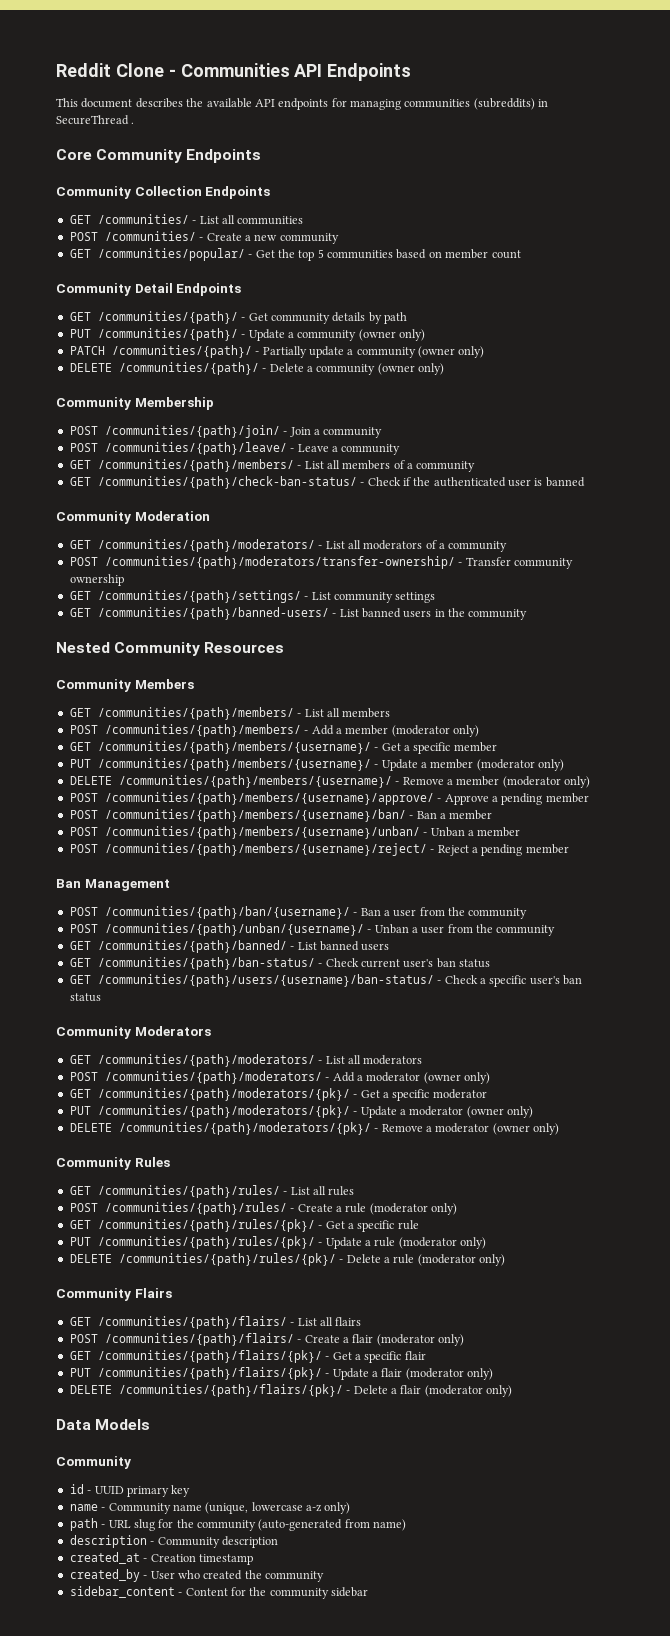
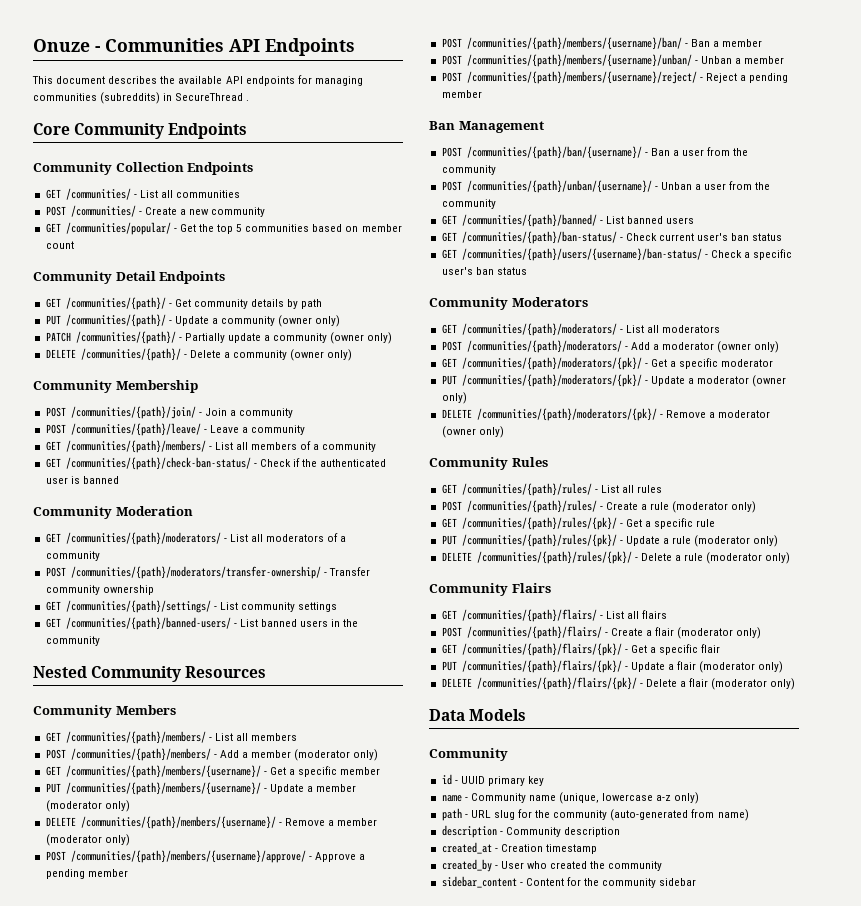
[56,63,164,77] Reddit Clone -> [33,39,90,52] Onuze

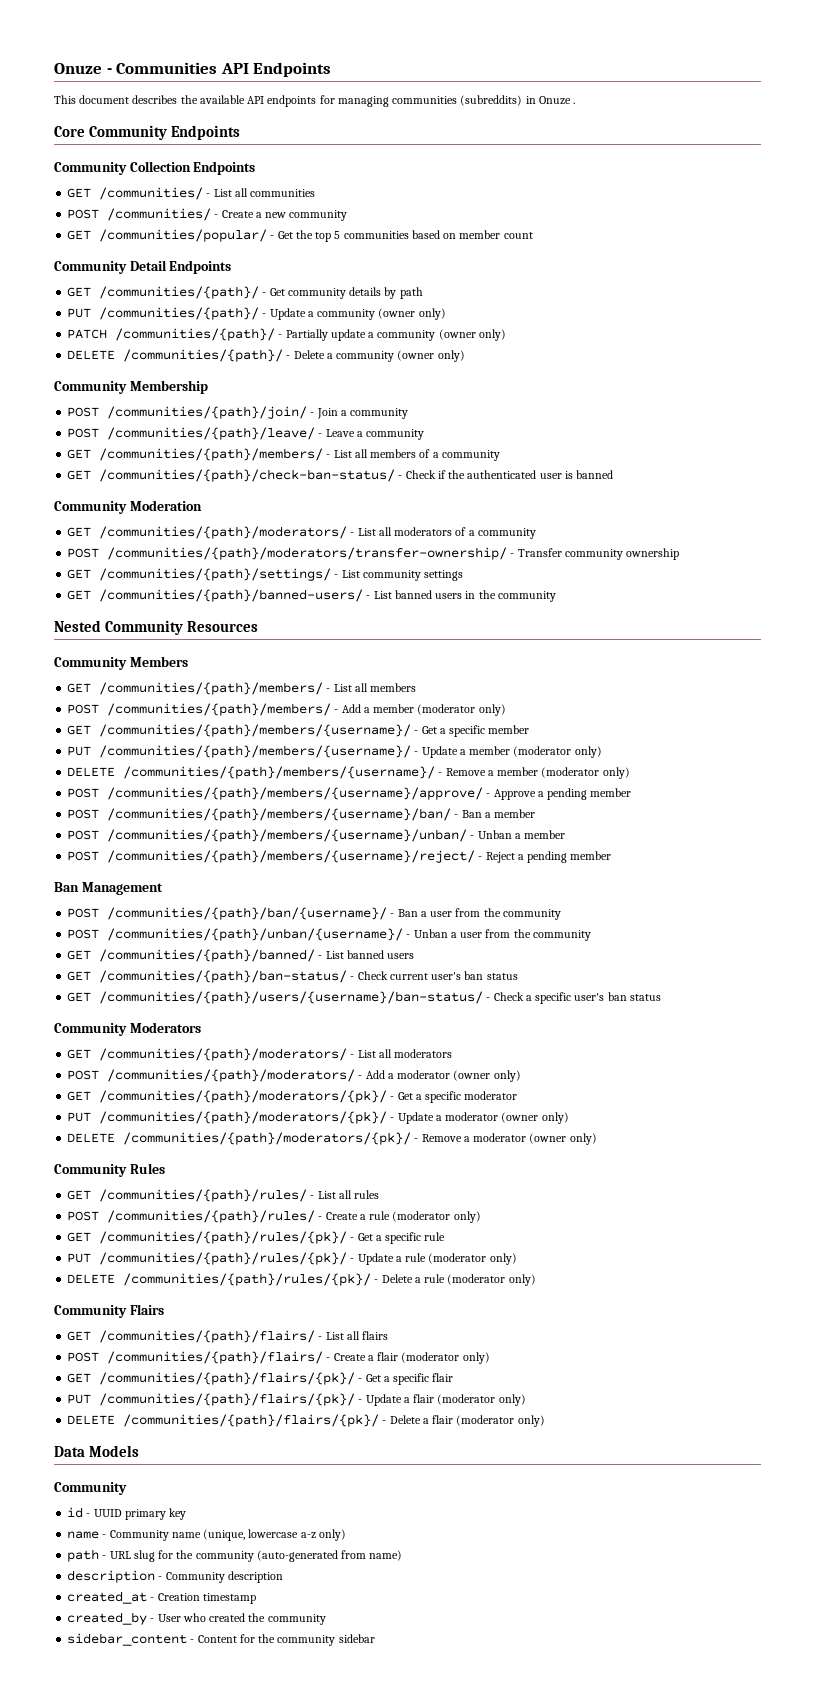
[175,93,244,101] SecureThread -> [538,96,571,105] Onuze

